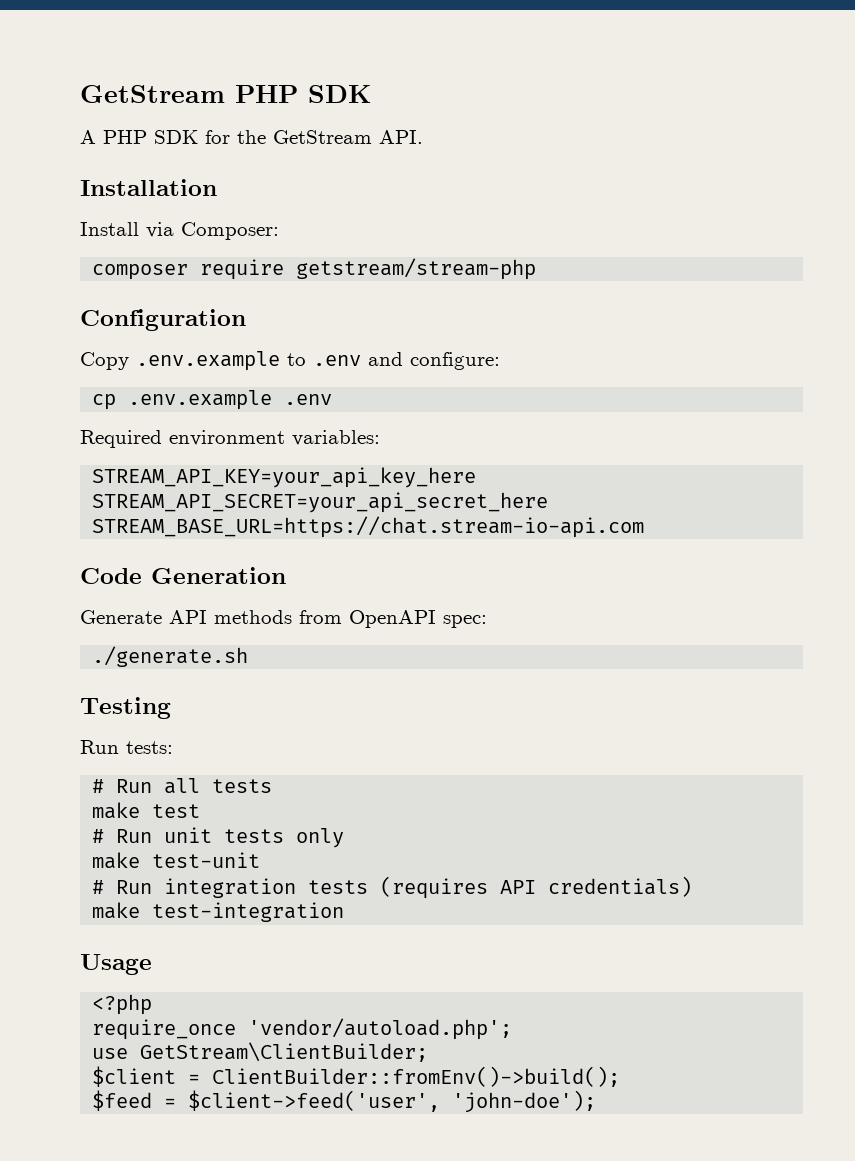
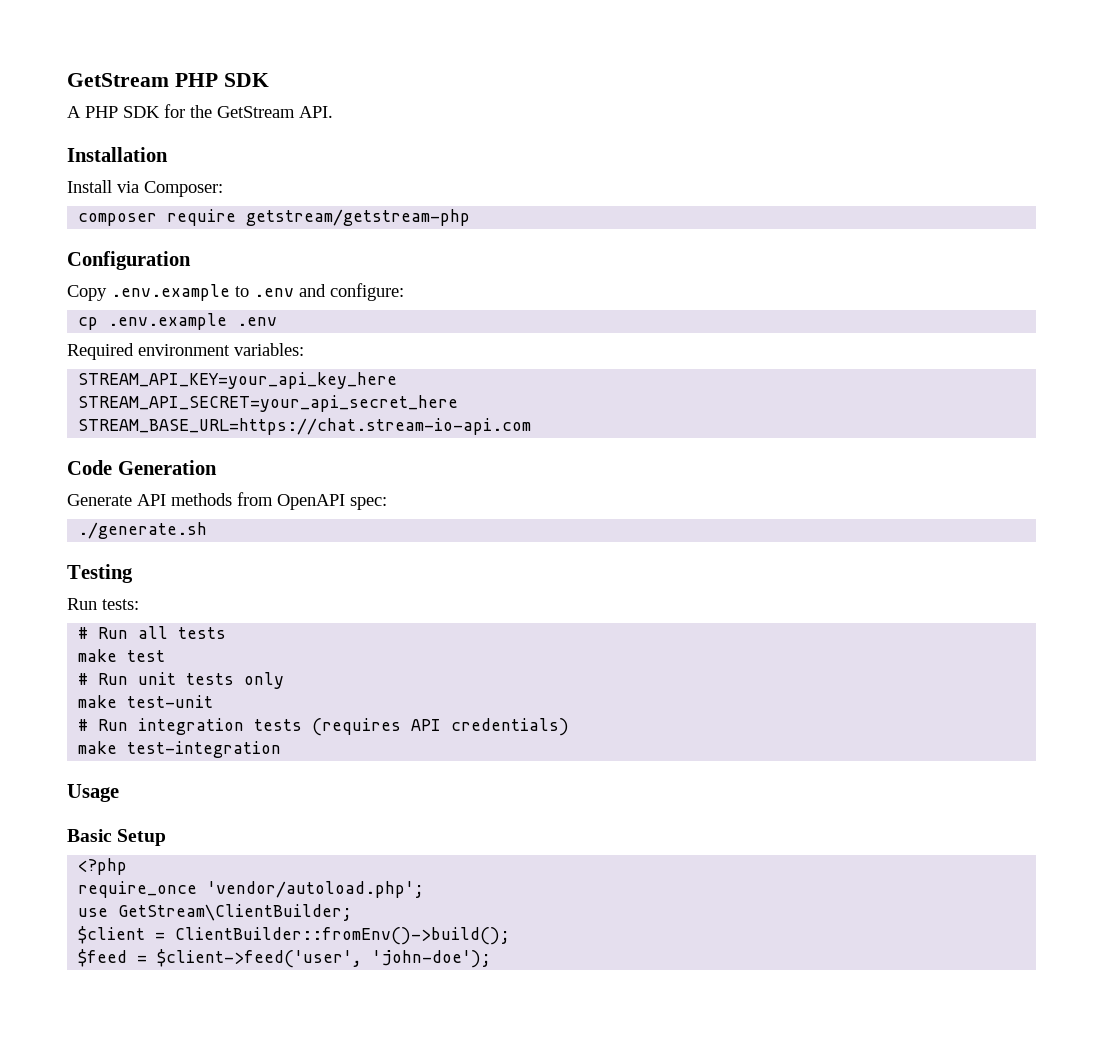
[296,258,537,280] getstream/stream-php -> [246,209,471,226] getstream/getstream-php
(152, 964) none -> [67,829,167,846] // Basic Setup

